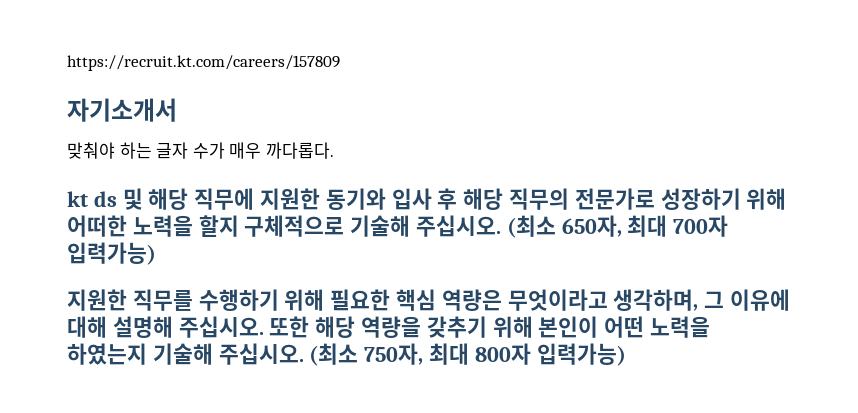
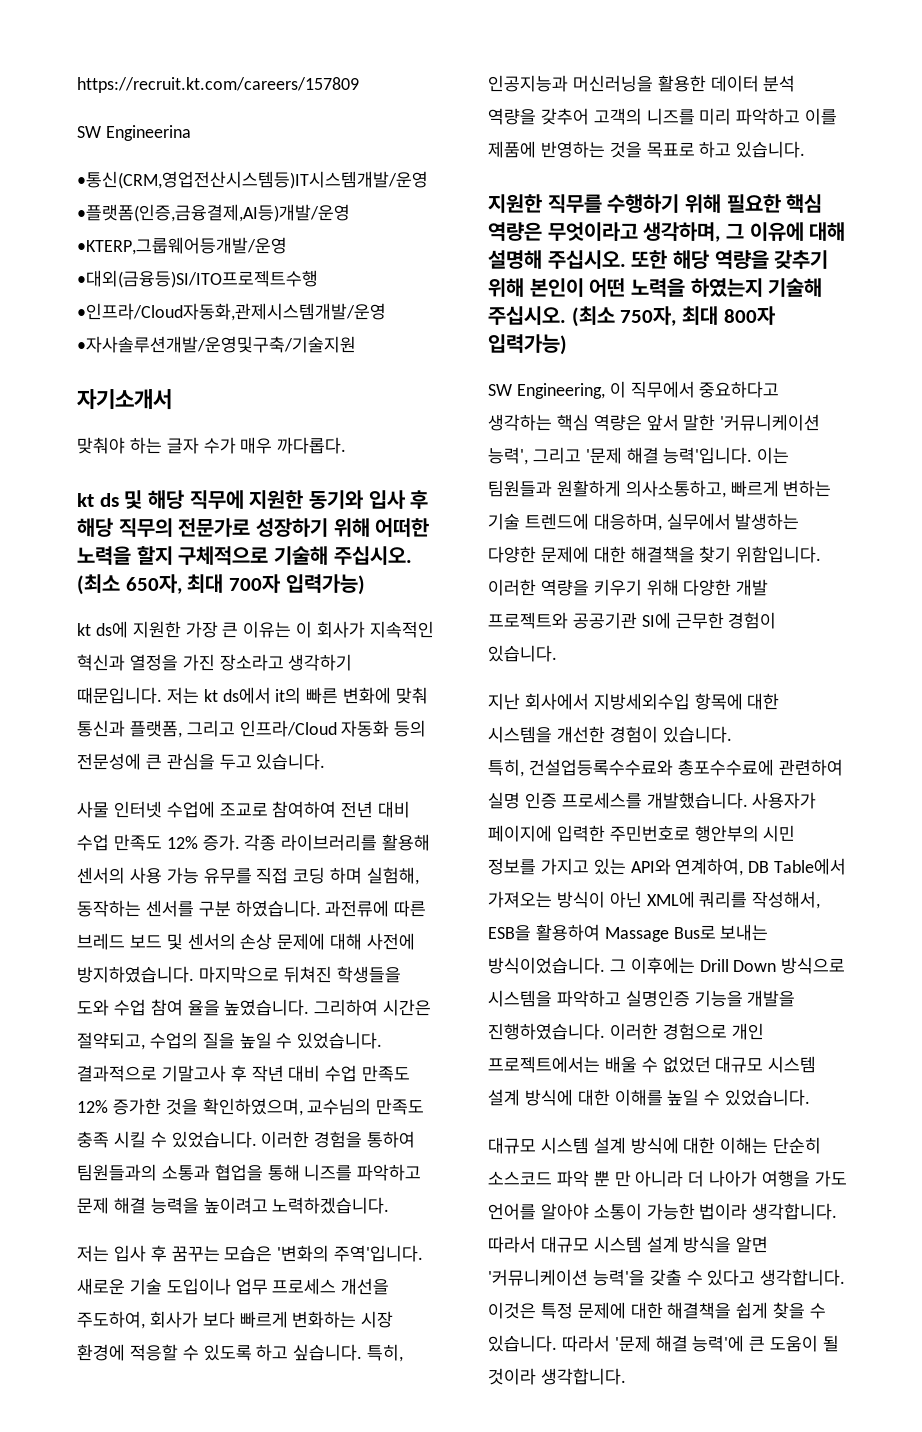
(340, 63) none -> [77,125,191,141] [77,171,428,189] [77,204,350,222] [77,237,287,255] [77,270,318,288] [77,303,386,321] [77,336,356,353] // SW Engineerina // •통신(CRM,영업전산시스템등)IT시스템개발/운영 •플랫폼(인증,금융결제,AI등)개발/운영 •KTERP,그룹웨어등개발/운영 •대외(금융등)SI/ITO프로젝트수행 •인프라/Cloud자동화,관제시스템개발/운영 •자사솔루션개발/운영및구축/기술지원
(156, 253) none -> [77,621,434,638] [77,654,353,671] [77,687,429,704] [77,720,427,738] [77,753,326,770] [77,801,411,818] [77,834,431,851] [77,867,420,885] [77,900,427,917] [77,933,416,950] [77,966,401,983] [77,999,432,1016] [77,1032,383,1050] [77,1065,411,1082] [77,1098,425,1116] [77,1131,416,1148] [77,1164,422,1181] [77,1197,390,1214] [77,1245,424,1262] [77,1278,390,1295] [77,1311,394,1329] [77,1344,404,1362] [488,75,796,92] [488,108,838,125] [488,141,806,158] // kt ds에 지원한 가장 큰 이유는 이 회사가 지속적인 혁신과 열정을 가진 장소라고 생각하기 때문입니다. 저는 kt ds에서 it의 빠른 변화에 맞춰 통신과 플랫폼, 그리고 인프라/Cloud 자동화 등의 전문성에 큰 관심을 두고 있습니다. // 사물 인터넷 수업에 조교로 참여하여 전년 대비 수업 만족도 12% 증가. 각종 라이브러리를 활용해 센서의 사용 가능 유무를 직접 코딩 하며 실험해, 동작하는 센서를 구분 하였습니다. 과전류에 따른 브레드 보드 및 센서의 손상 문제에 대해 사전에 방지하였습니다. 마지막으로 뒤쳐진 학생들을 도와 수업 참여 율을 높였습니다. 그리하여 시간은 절약되고, 수업의 질을 높일 수 있었습니다. 결과적으로 기말고사 후 작년 대비 수업 만족도 12% 증가한 것을 확인하였으며, 교수님의 만족도 충족 시킬 수 있었습니다. 이러한 경험을 통하여 팀원들과의 소통과 협업을 통해 니즈를 파악하고 문제 해결 능력을 높이려고 노력하겠습니다. // 저는 입사 후 꿈꾸는 모습은 '변화의 주역'입니다. 새로운 기술 도입이나 업무 프로세스 개선을 주도하여, 회사가 보다 빠르게 변화하는 시장 환경에 적응할 수 있도록 하고 싶습니다. 특히, 인공지능과 머신러닝을 활용한 데이터 분석 역량을 갖추어 고객의 니즈를 미리 파악하고 이를 제품에 반영하는 것을 목표로 하고 있습니다.
(626, 354) none -> [488,381,780,399] [488,414,821,431] [488,447,790,465] [488,480,832,498] [488,513,800,531] [488,546,822,563] [488,579,769,596] [488,612,777,629] [488,645,557,662] [488,693,780,710] [488,726,732,743] [488,759,843,777] [488,792,817,809] [488,825,796,842] [488,858,847,876] [488,891,821,909] [488,924,769,942] [488,957,846,974] [488,990,796,1007] [488,1023,764,1040] [488,1056,817,1073] [488,1089,811,1106] [488,1137,822,1154] [488,1170,847,1187] [488,1203,838,1220] [488,1236,769,1253] [488,1269,846,1286] [488,1302,827,1319] [488,1335,840,1352] [488,1368,626,1385] // SW Engineering, 이 직무에서 중요하다고 생각하는 핵심 역량은 앞서 말한 '커뮤니케이션 능력', 그리고 '문제 해결 능력'입니다. 이는 팀원들과 원활하게 의사소통하고, 빠르게 변하는 기술 트렌드에 대응하며, 실무에서 발생하는 다양한 문제에 대한 해결책을 찾기 위함입니다. 이러한 역량을 키우기 위해 다양한 개발 프로젝트와 공공기관 SI에 근무한 경험이 있습니다. // 지난 회사에서 지방세외수입 항목에 대한 시스템을 개선한 경험이 있습니다. // 특히, 건설업등록수수료와 총포수수료에 관련하여 실명 인증 프로세스를 개발했습니다. 사용자가 페이지에 입력한 주민번호로 행안부의 시민 정보를 가지고 있는 API와 연계하여, DB Table에서 가져오는 방식이 아닌 XML에 쿼리를 작성해서, ESB을 활용하여 Massage Bus로 보내는 방식이었습니다. 그 이후에는 Drill Down 방식으로 시스템을 파악하고 실명인증 기능을 개발을 진행하였습니다. 이러한 경험으로 개인 프로젝트에서는 배울 수 없었던 대규모 시스템 설계 방식에 대한 이해를 높일 수 있었습니다. // 대규모 시스템 설계 방식에 대한 이해는 단순히 소스코드 파악 뿐 만 아니라 더 나아가 여행을 가도 언어를 알아야 소통이 가능한 법이라 생각합니다. 따라서 대규모 시스템 설계 방식을 알면 '커뮤니케이션 능력'을 갖출 수 있다고 생각합니다. 이것은 특정 문제에 대한 해결책을 쉽게 찾을 수 있습니다. 따라서 '문제 해결 능력'에 큰 도움이 될 것이라 생각합니다.

